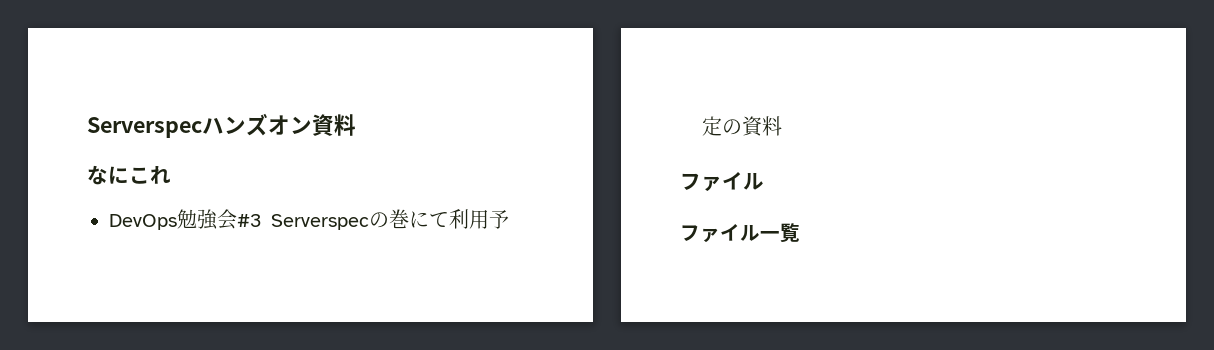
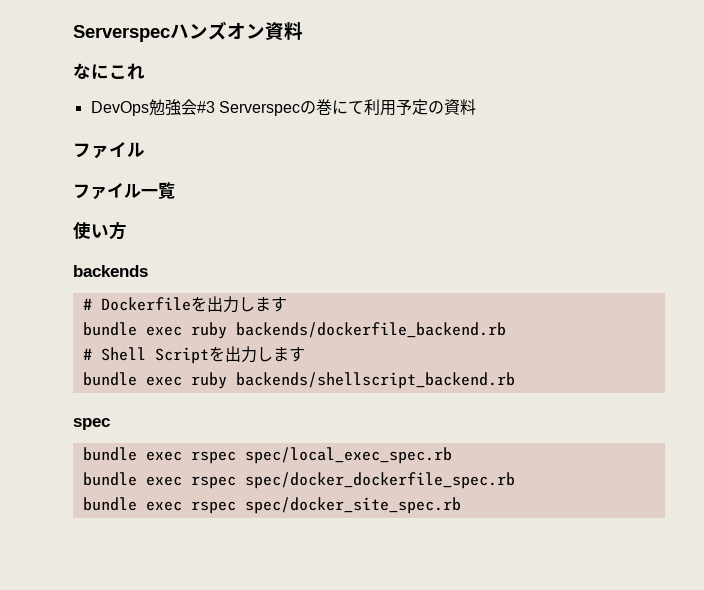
(800, 233) none -> [73,221,127,240] [73,265,148,277] [82,296,287,313] [82,322,506,339] [82,346,305,364] [82,372,515,389] [73,418,110,430] [82,447,452,464] [82,472,515,489] [82,497,461,514] // 使い方 // backends // # Dockerfileを出力します // bundle exec ruby backends/dockerfile_backend.rb // # Shell Scriptを出力します // bundle exec ruby backends/shellscript_backend.rb // spec // bundle exec rspec spec/local_exec_spec.rb // bundle exec rspec spec/docker_dockerfile_spec.rb // bundle exec rspec spec/docker_site_spec.rb

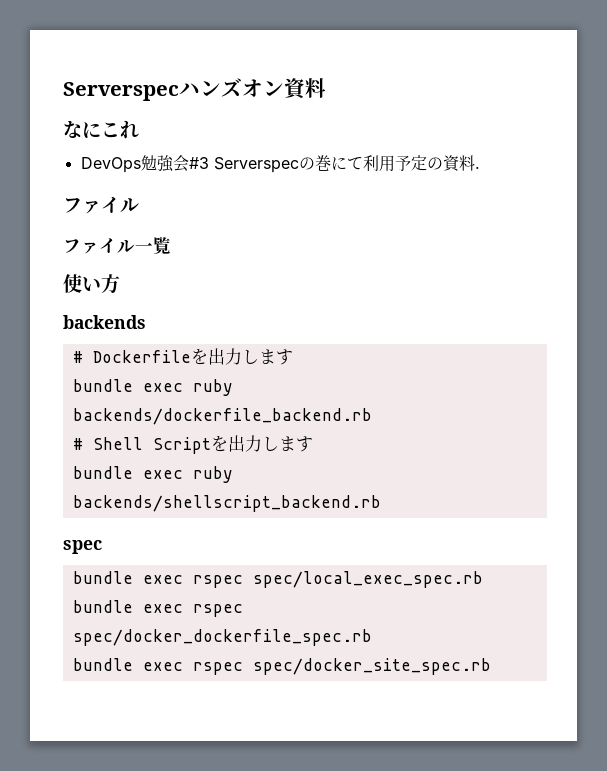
(476, 107) none -> [474,166,480,169] .

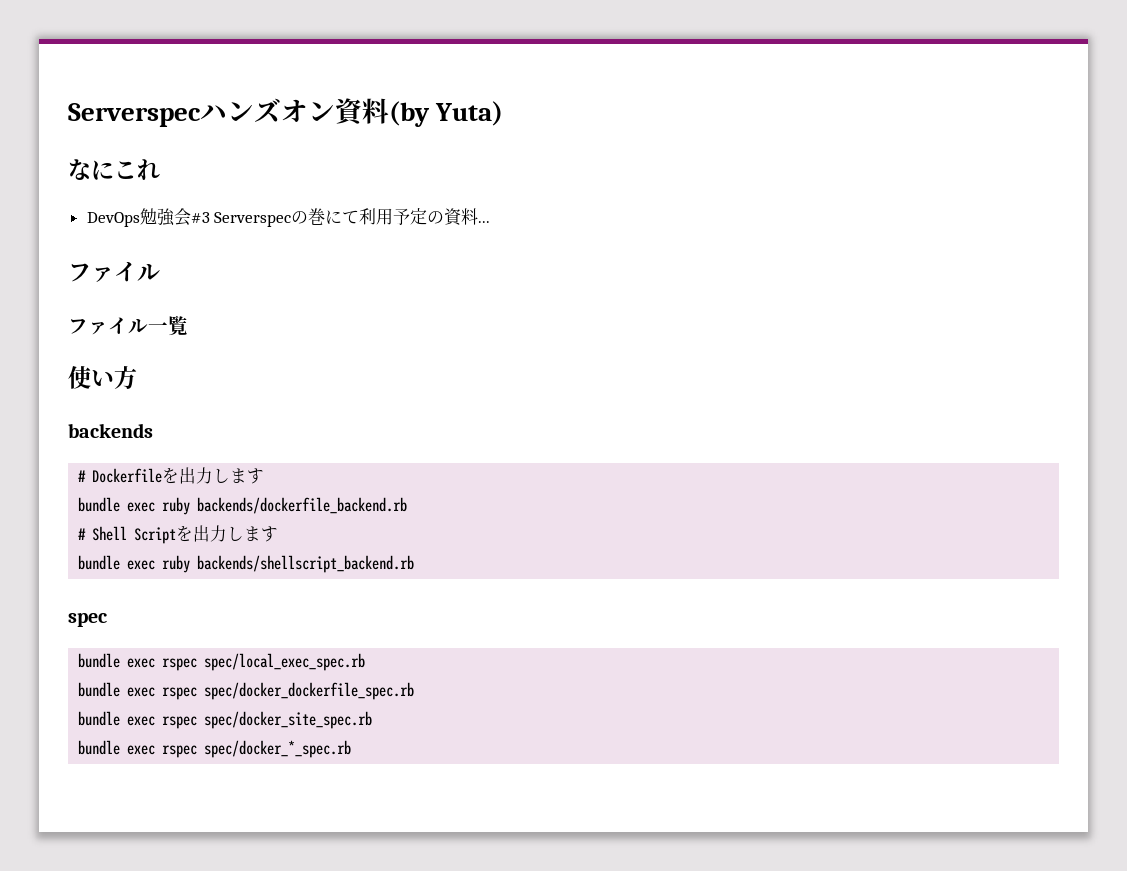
(326, 88) none -> [389,101,504,127] (by Yuta)
[474,166,480,169] . -> [478,221,491,223] ...
(491, 666) none -> [78,740,352,758] // bundle exec rspec spec/docker_*_spec.rb

